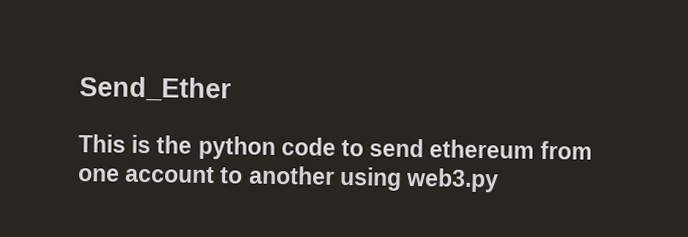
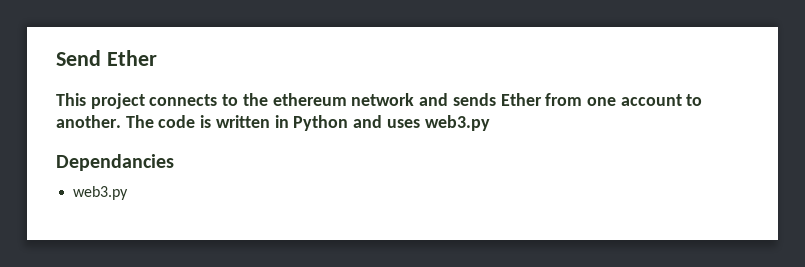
[79,76,232,103] Send_Ether -> [56,50,157,66] Send Ether
[131,134,592,160] [78,165,500,193] is the python code to send ethereum from one account to another using web3.py -> [90,93,703,109] [56,115,490,131] [56,154,174,171] [73,186,129,200] project connects to the ethereum network and sends Ether from one account to another. The code is written in Python and uses web3.py // Dependancies // web3.py

